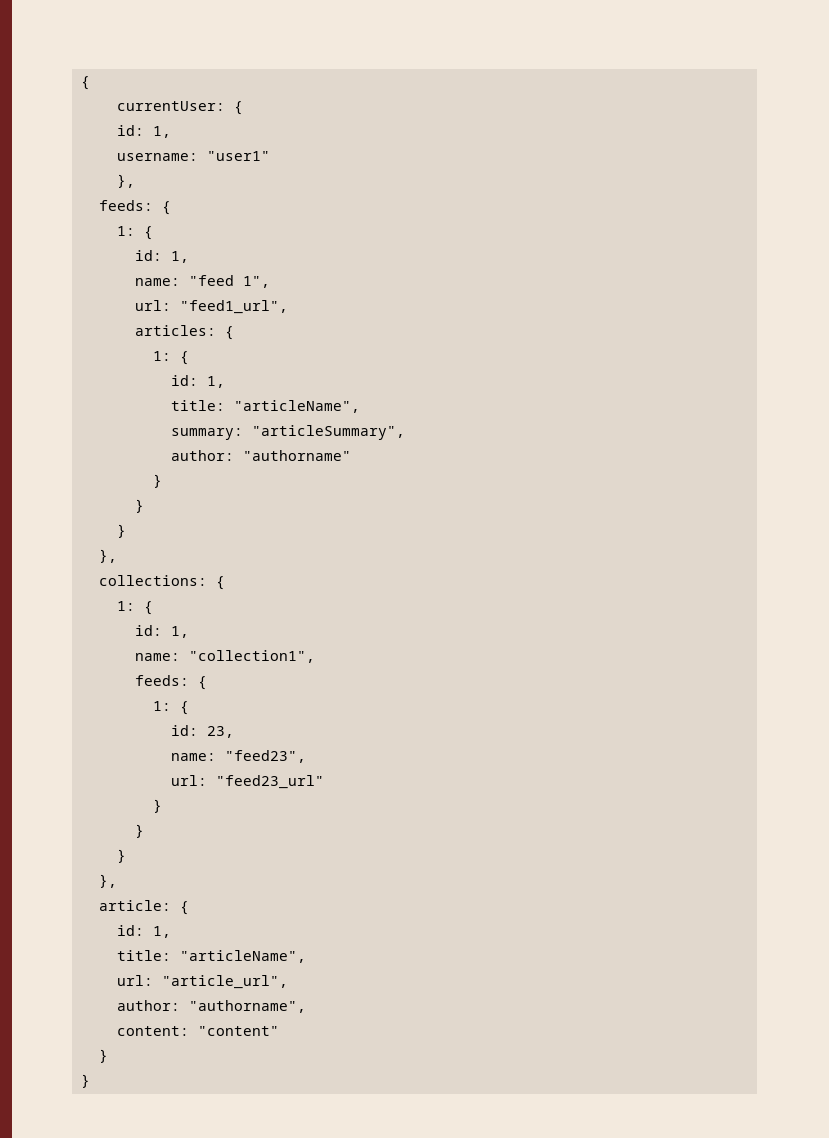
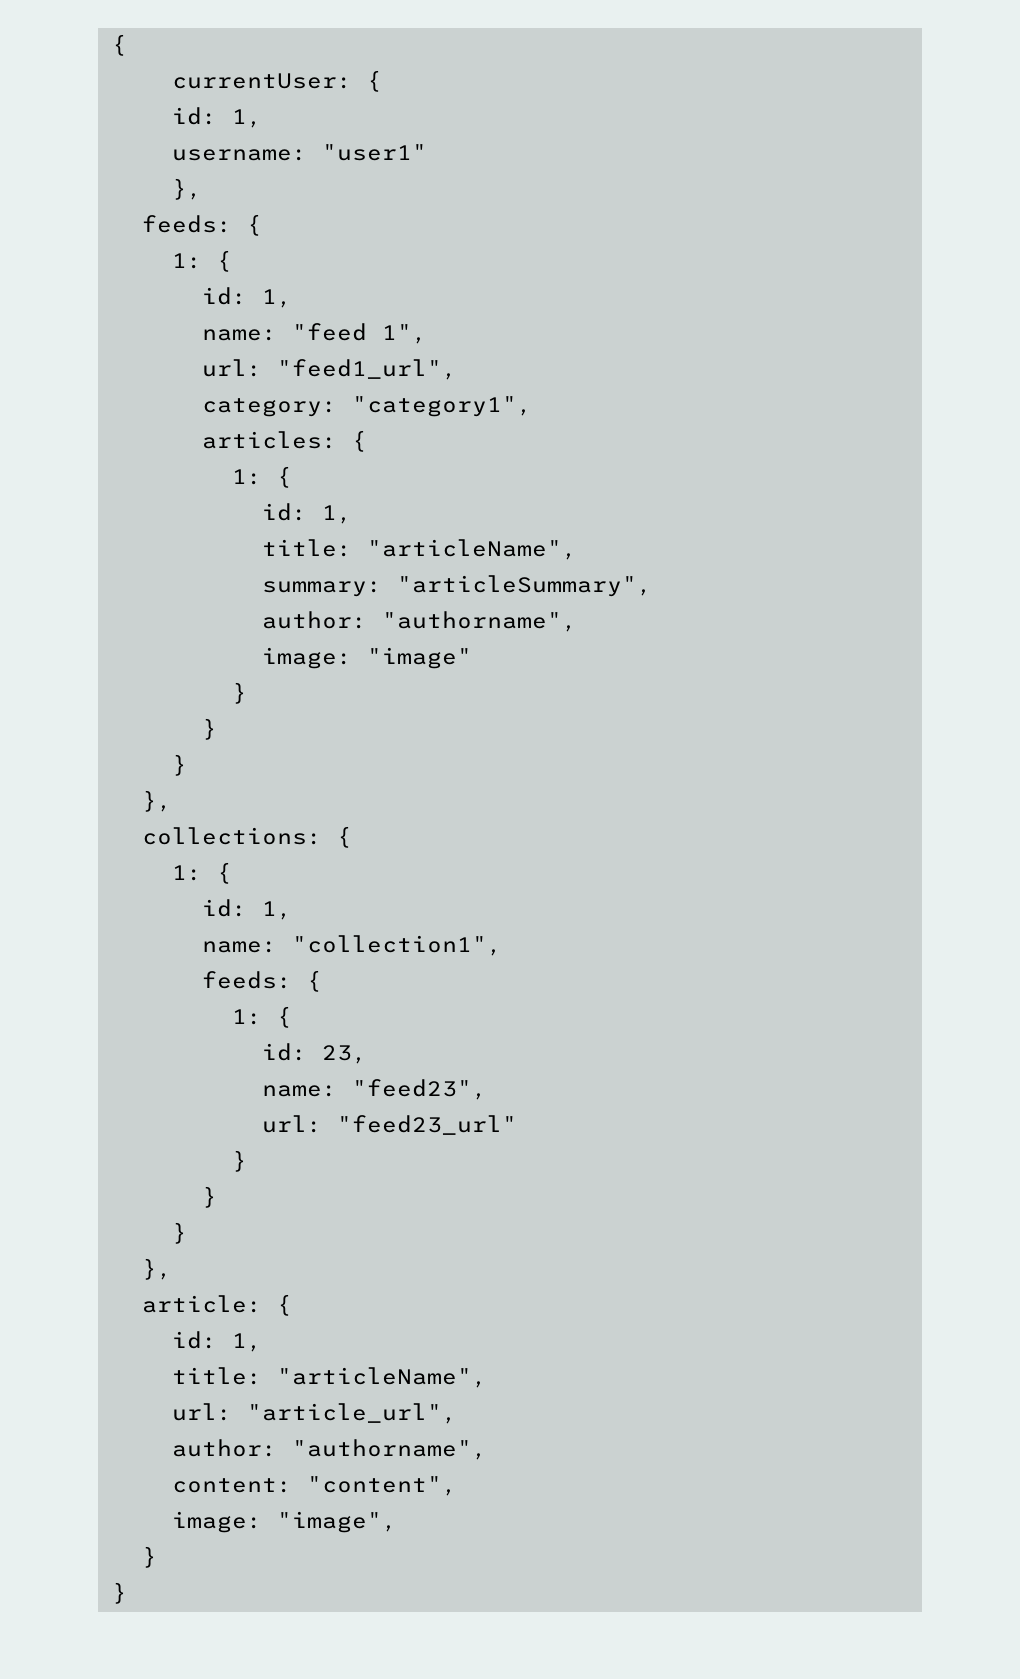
(289, 307) none -> [201,396,532,417] // category: "category1",
[243,450,352,461] "authorname" -> [381,611,577,632] [261,647,472,669] "authorname", // image: "image"
[198,1026,280,1036] "content" -> [306,1476,457,1496] [171,1511,397,1533] "content", // image: "image",

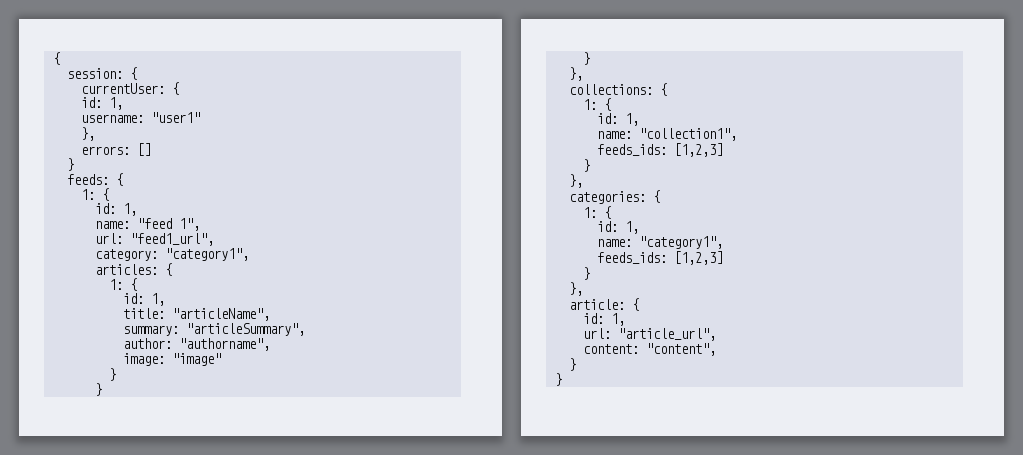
[111,34,127,56] { -> [52,52,60,65] [66,67,137,80] { // session: {
(202, 189) none -> [80,143,151,156] [66,158,74,171] // errors: [] // }
[201,970,322,992] [231,1006,292,1028] [261,1043,367,1064] [261,1079,487,1100] [261,1115,517,1135] [231,1150,247,1172] [201,1186,217,1208] feeds: { // 1: { // id: 23, // name: "feed23", // url: "feed23_url" // } // } -> [596,143,723,157] [582,159,590,172] [568,174,583,188] [568,190,660,204] [582,206,611,219] [596,221,639,234] [596,236,723,249] [596,251,723,265] feeds_ids: [1,2,3] // } // }, // categories: { // 1: { // id: 1, // name: "category1", // feeds_ids: [1,2,3]
[171,1367,487,1388] // title: "articleName", -> (625, 319) none
[171,1439,487,1460] // author: "authorname", -> (716, 334) none
[171,1511,397,1533] // image: "image", -> (716, 349) none

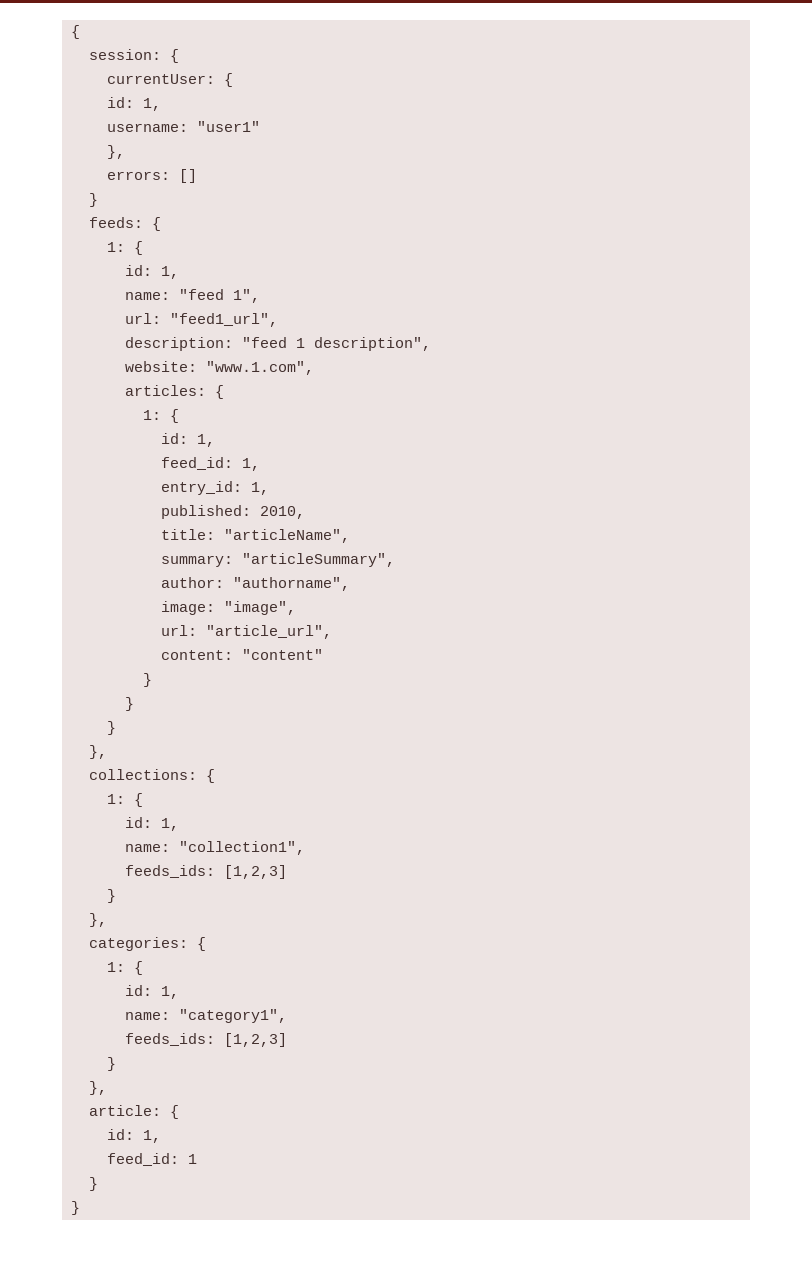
[94,248,249,261] category: "category1", -> [124,337,431,351] [124,361,314,375] description: "feed 1 description", // website: "www.1.com",
(165, 299) none -> [160,457,260,471] [160,481,269,495] [160,505,305,519] // feed_id: 1, // entry_id: 1, // published: 2010,
[171,353,221,366] "image" -> [223,601,296,615] [160,625,332,639] [160,649,323,660] "image", // url: "article_url", // content: "content"
[582,328,716,341] [582,343,716,356] url: "article_url", // content: "content", -> [106,1153,197,1166] feed_id: 1

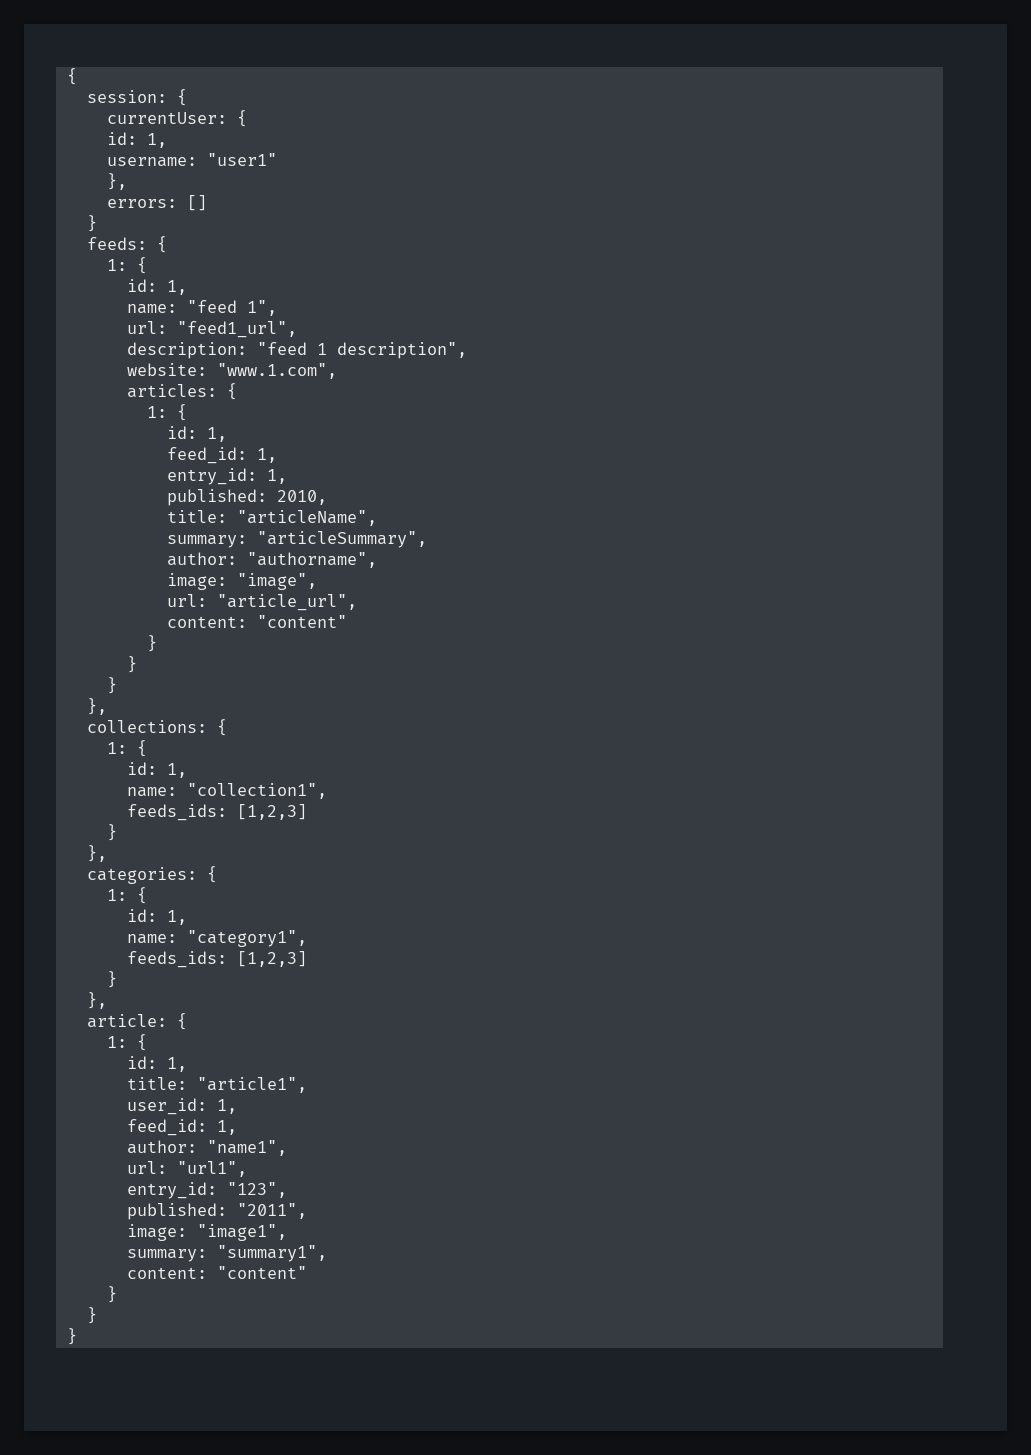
[106,1129,161,1143] [106,1153,197,1166] [88,1177,98,1191] [70,1201,80,1215] // id: 1, // feed_id: 1 // } // } -> [106,1034,147,1051] [126,1056,187,1072] [126,1077,307,1093] [126,1098,237,1115] [126,1119,237,1136] [126,1140,287,1156] [126,1161,247,1177] [126,1182,287,1199] [126,1203,307,1220] [126,1224,287,1241] [126,1245,327,1262] [126,1266,307,1279] [106,1286,117,1303] [86,1307,97,1324] [66,1328,77,1345] // 1: { // id: 1, // title: "article1", // user_id: 1, // feed_id: 1, // author: "name1", // url: "url1", // entry_id: "123", // published: "2011", // image: "image1", // summary: "summary1", // content: "content" // } // } // }

